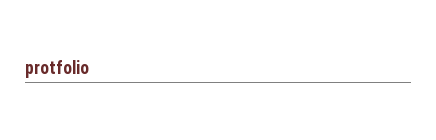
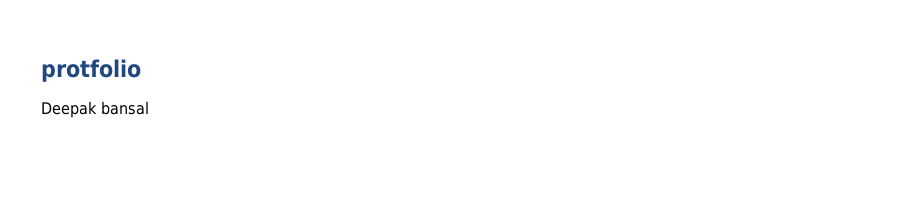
(89, 69) none -> [41,101,149,118] // Deepak bansal

